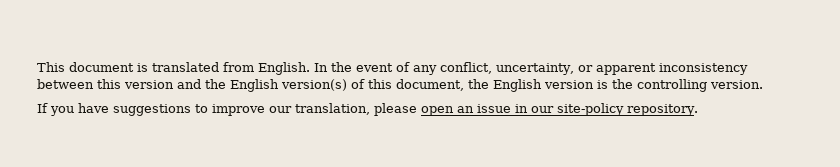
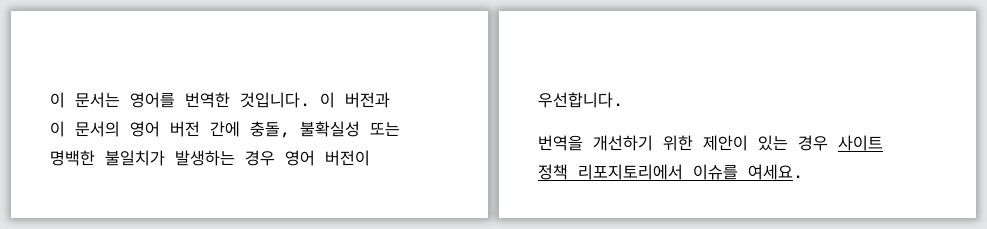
[37,62,748,75] [37,79,763,92] [37,103,698,116] This document is translated from English. In the event of any conflict, uncertainty, or apparent inconsistency between this version and the English version(s) of this document, the English version is the controlling version. // If you have suggestions to improve our translation, please open an issue in our site-policy repository. -> [50,92,390,108] [50,121,400,138] [50,150,370,166] [538,92,623,108] [538,135,883,151] [538,164,803,180] 이 문서는 영어를 번역한 것입니다. 이 버전과 이 문서의 영어 버전 간에 충돌, 불확실성 또는 명백한 불일치가 발생하는 경우 영어 버전이 우선합니다. // 번역을 개선하기 위한 제안이 있는 경우 사이트 정책 리포지토리에서 이슈를 여세요.

